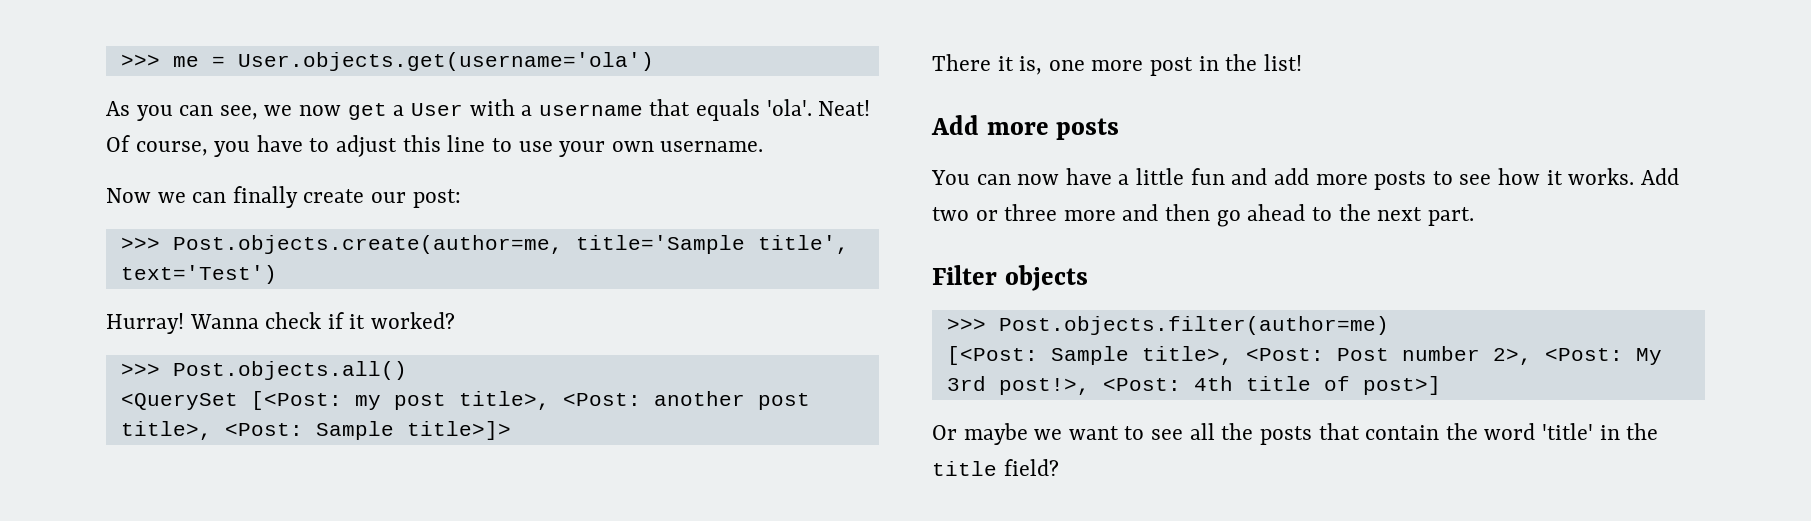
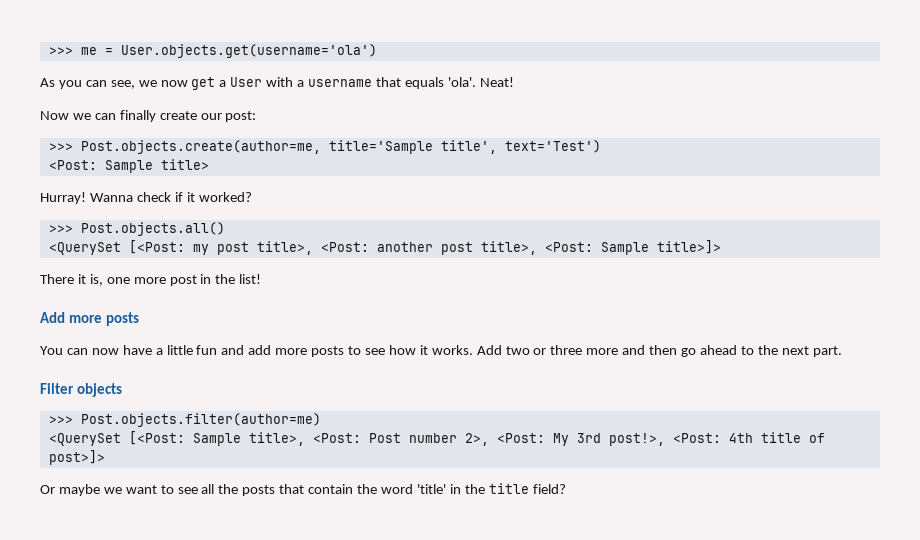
[106,135,764,157] Of course, you have to adjust this line to use your own username. -> (514, 82) none
(277, 274) none -> [48,159,209,173] // <Post: Sample title>
(1389, 325) none -> [48,433,121,446] <QuerySet
[1362,376,1441,395] post>] -> [48,450,105,465] post>]>

